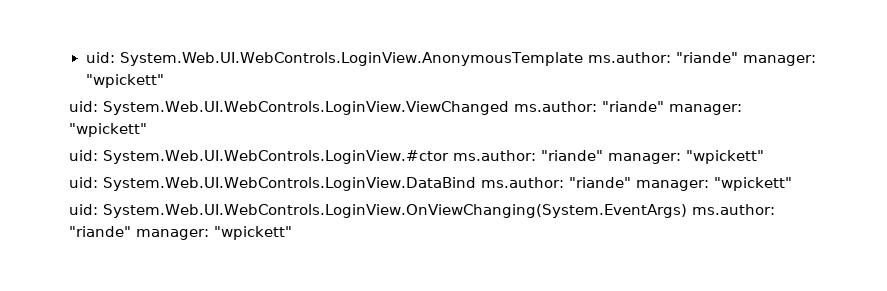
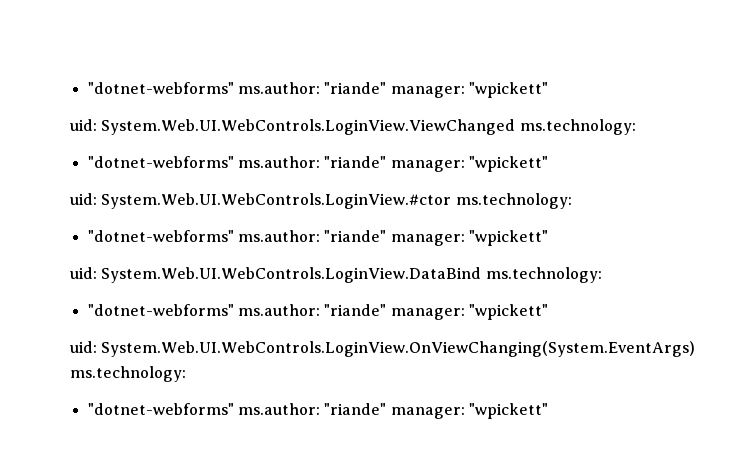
[85,52,584,66] uid: System.Web.UI.WebControls.LoginView.AnonymousTemplate -> [87,82,234,94] "dotnet-webforms"
(509, 108) none -> [519,119,636,135] [87,156,234,168] ms.technology: // "dotnet-webforms"
(449, 157) none -> [455,193,572,209] [87,230,234,242] ms.technology: // "dotnet-webforms"
(476, 184) none -> [485,267,602,283] [87,304,234,316] ms.technology: // "dotnet-webforms"
(687, 211) none -> [70,366,186,382] [87,403,234,415] ms.technology: // "dotnet-webforms"

